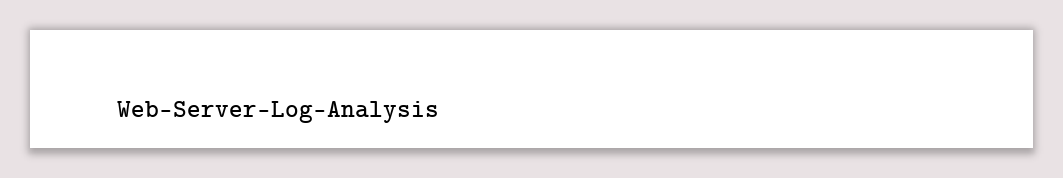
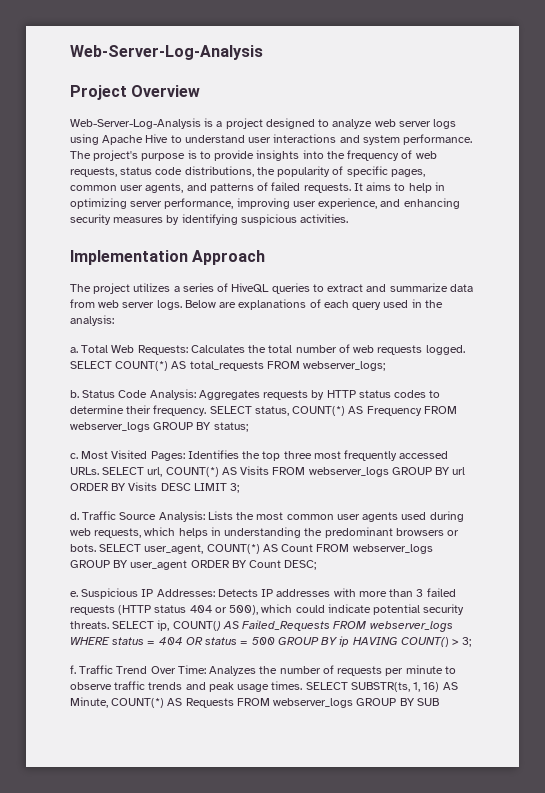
[117,101,439,123] Web-Server-Log-Analysis -> [70,45,263,60] [70,85,201,100] [70,118,457,129] [70,134,473,145] [70,150,437,161] [70,166,425,177] [70,182,445,193] [70,198,460,209] [70,214,349,225] [70,250,266,265] [70,283,473,294] [70,299,443,310] [70,315,114,326] [70,344,465,355] [70,361,386,371] [70,389,441,400] [70,405,457,416] [70,422,248,432] [70,450,449,461] [70,466,466,477] [70,482,240,493] [70,511,464,522] [70,527,460,538] [70,544,433,554] [70,560,317,570] [70,588,456,599] [70,604,465,615] [70,620,453,632] [70,636,472,647] [70,665,456,676] [70,681,458,692] [70,697,439,708] Web-Server-Log-Analysis // Project Overview // Web-Server-Log-Analysis is a project designed to analyze web server logs using Apache Hive to understand user interactions and system performance. The project's purpose is to provide insights into the frequency of web requests, status code distributions, the popularity of specific pages, common user agents, and patterns of failed requests. It aims to help in optimizing server performance, improving user experience, and enhancing security measures by identifying suspicious activities. // Implementation Approach // The project utilizes a series of HiveQL queries to extract and summarize data from web server logs. Below are explanations of each query used in the analysis: // a. Total Web Requests: Calculates the total number of web requests logged. SELECT COUNT(*) AS total_requests FROM webserver_logs; // b. Status Code Analysis: Aggregates requests by HTTP status codes to determine their frequency. SELECT status, COUNT(*) AS Frequency FROM webserver_logs GROUP BY status; // c. Most Visited Pages: Identifies the top three most frequently accessed URLs. SELECT url, COUNT(*) AS Visits FROM webserver_logs GROUP BY url ORDER BY Visits DESC LIMIT 3; // d. Traffic Source Analysis: Lists the most common user agents used during web requests, which helps in understanding the predominant browsers or bots. SELECT user_agent, COUNT(*) AS Count FROM webserver_logs GROUP BY user_agent ORDER BY Count DESC; // e. Suspicious IP Addresses: Detects IP addresses with more than 3 failed requests (HTTP status 404 or 500), which could indicate potential security threats. SELECT ip, COUNT() AS Failed_Requests FROM webserver_logs WHERE status = 404 OR status = 500 GROUP BY ip HAVING COUNT() > 3; // f. Traffic Trend Over Time: Analyzes the number of requests per minute to observe traffic trends and peak usage times. SELECT SUBSTR(ts, 1, 16) AS Minute, COUNT(*) AS Requests FROM webserver_logs GROUP BY SUB

